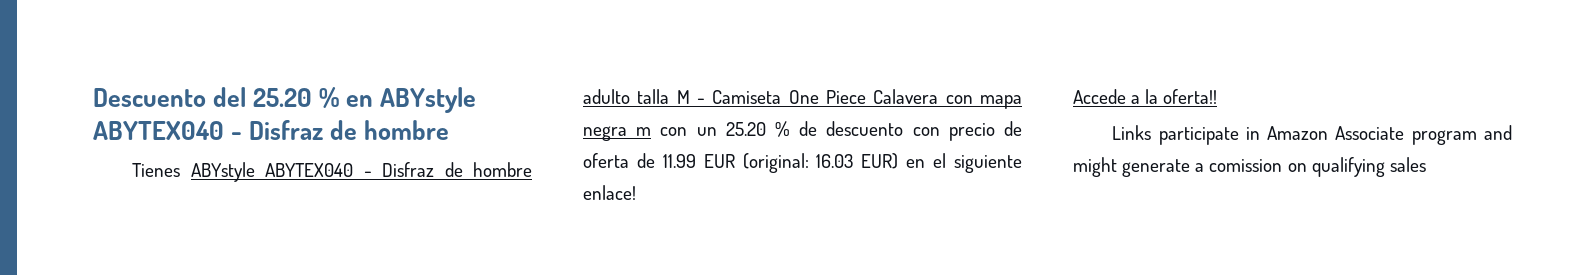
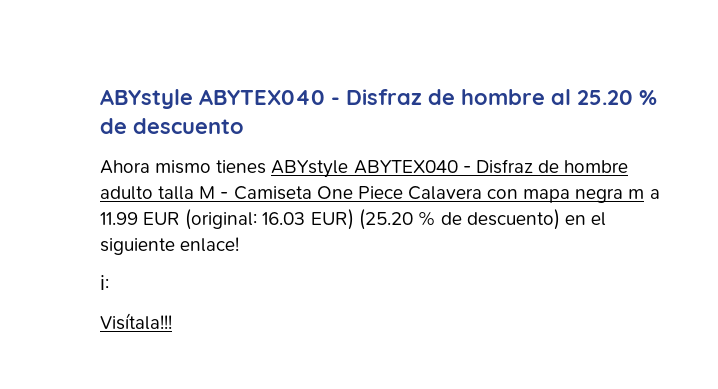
[93,87,477,113] [93,120,450,140] [132,163,181,177] Descuento del 25.20 % en ABYstyle ABYTEX040 - Disfraz de hombre // Tienes -> [100,89,657,109] [100,118,244,134] [100,160,267,174] ABYstyle ABYTEX040 - Disfraz de hombre al 25.20 % de descuento // Ahora mismo tienes
[660,121,1022,141] [583,153,655,168] con un 25.20 % de descuento con precio de oferta de -> [649,189,660,199] a
(899, 161) none -> [358,209,561,230] (25.20 % de descuento)
[1073,89,1218,104] [1112,125,1512,145] [1073,157,1426,177] Accede a la oferta!! // Links participate in Amazon Associate program and might generate a comission on qualifying sales -> [100,275,109,290] [100,313,172,330] ℹ: // Visítala!!!

